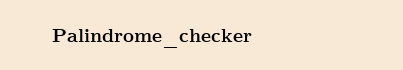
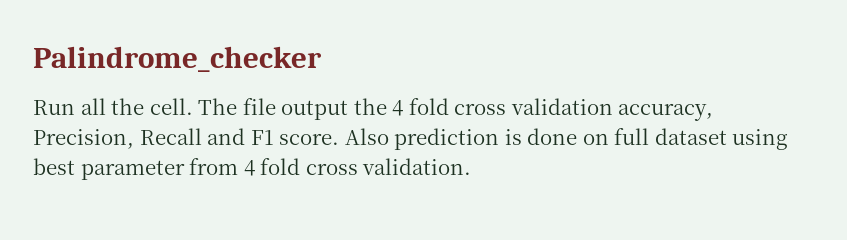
(252, 38) none -> [33,98,714,121] [33,128,789,150] [33,158,472,180] // Run all the cell. The file output the 4 fold cross validation accuracy, Precision, Recall and F1 score. Also prediction is done on full dataset using best parameter from 4 fold cross validation.

